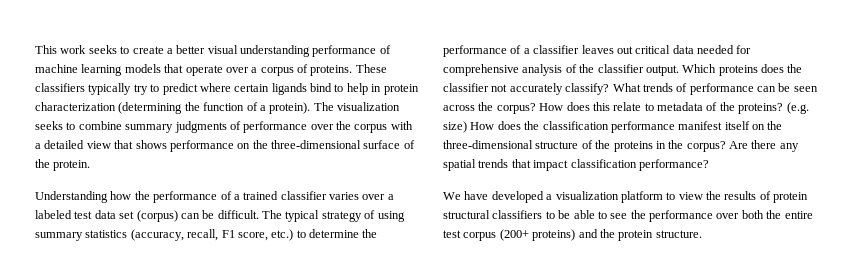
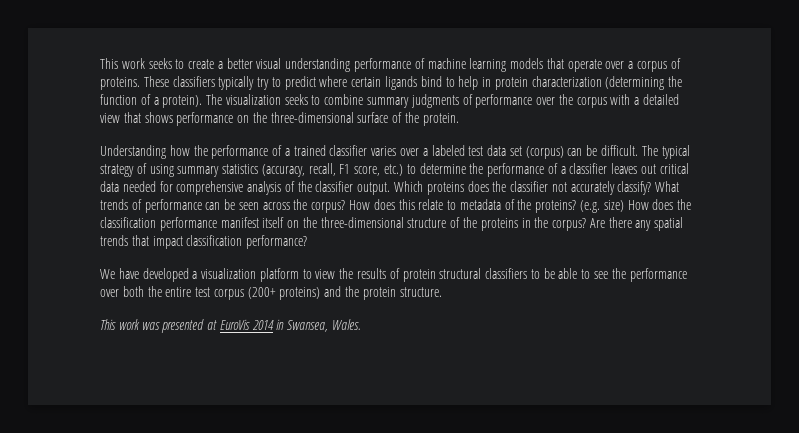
(702, 234) none -> [100,319,362,333] // This work was presented at EuroVis 2014 in Swansea, Wales.

